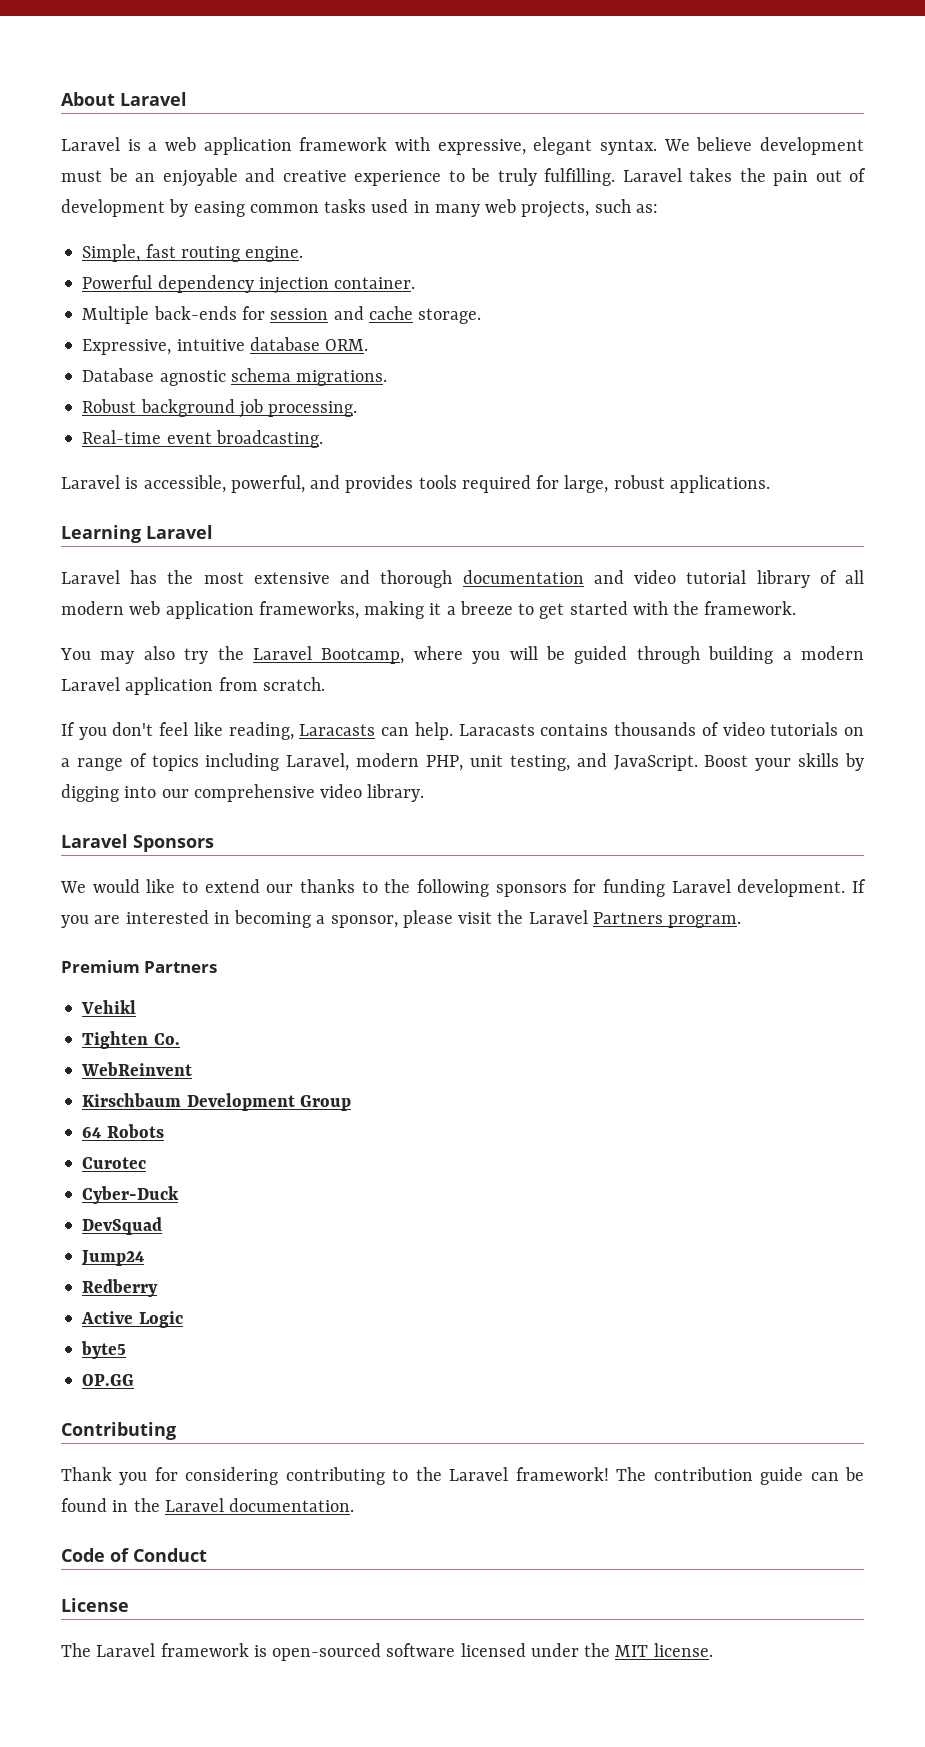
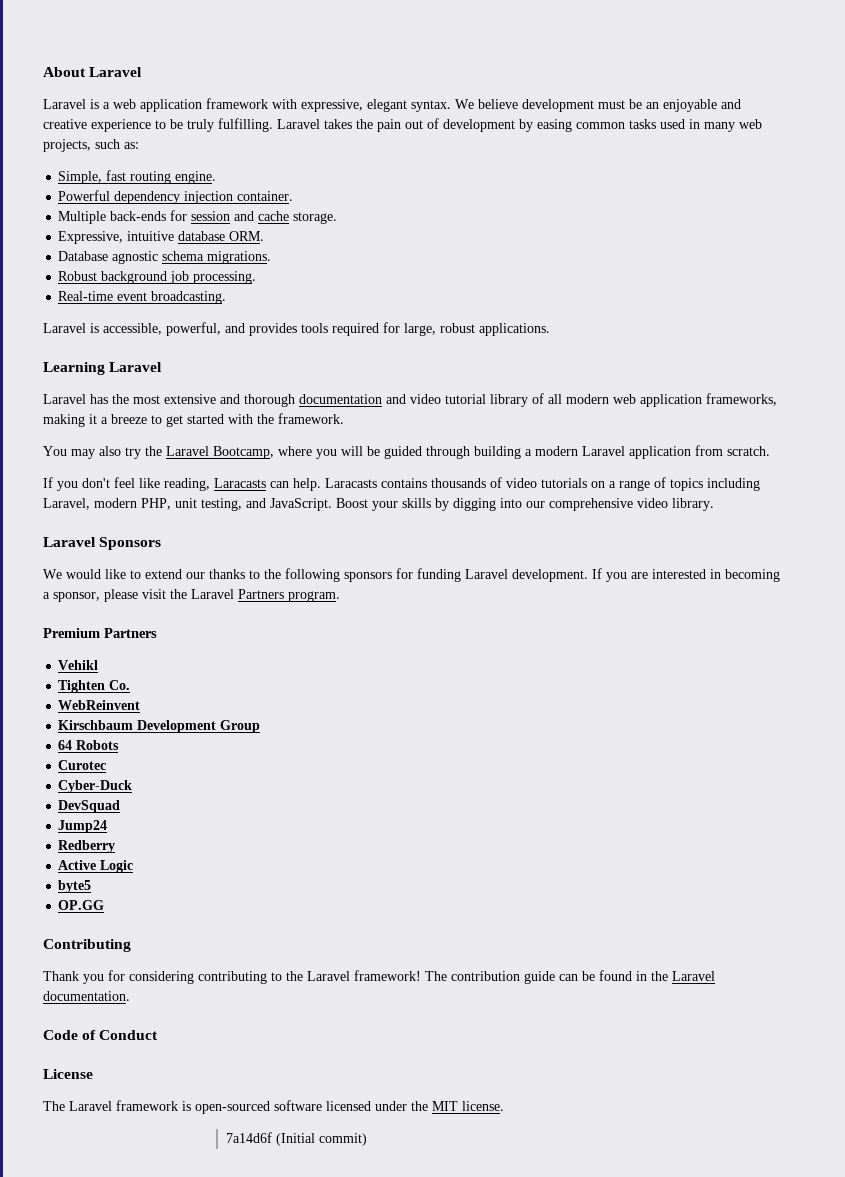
(713, 1650) none -> [225,1132,367,1146] // 7a14d6f (Initial commit)

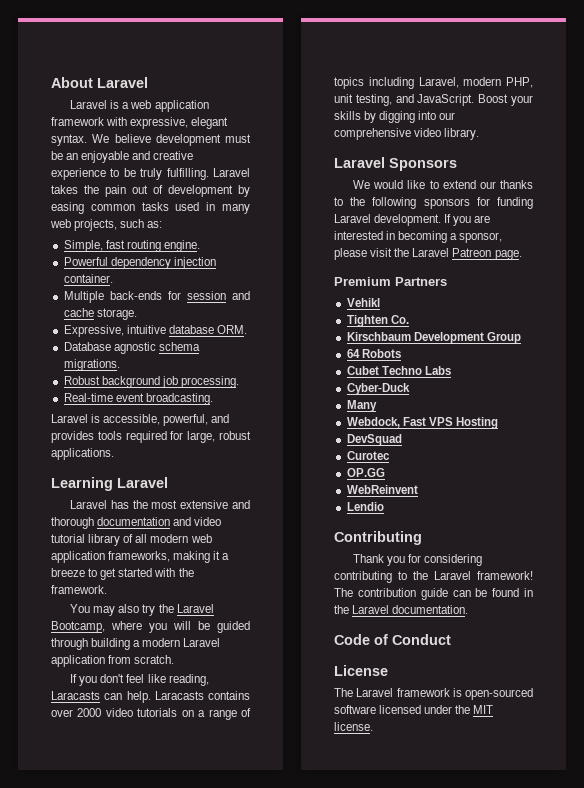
[431,477,502,488] thousands of -> [51,708,102,717] over 2000
[238,589,340,602] Partners program. -> [452,248,522,260] Patreon page.
[58,700,141,710] // WebReinvent -> (409, 319) none
[58,760,107,770] [58,780,133,793] [58,800,121,813] [58,820,108,833] [58,840,116,853] [58,860,134,873] [58,880,92,893] Curotec // Cyber-Duck // DevSquad // Jump24 // Redberry // Active Logic // byte5 -> [346,366,451,375] [346,383,410,395] [346,400,377,412] [346,417,498,429] [346,434,402,446] [346,451,390,460] Cubet Techno Labs // Cyber-Duck // Many // Webdock, Fast VPS Hosting // DevSquad // Curotec
(105, 905) none -> [346,485,418,494] [346,502,384,511] // WebReinvent // Lendio
[225,1132,367,1146] // 7a14d6f (Initial commit) -> (373, 726) none

